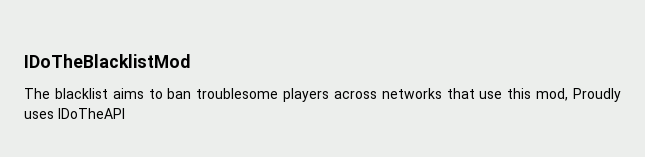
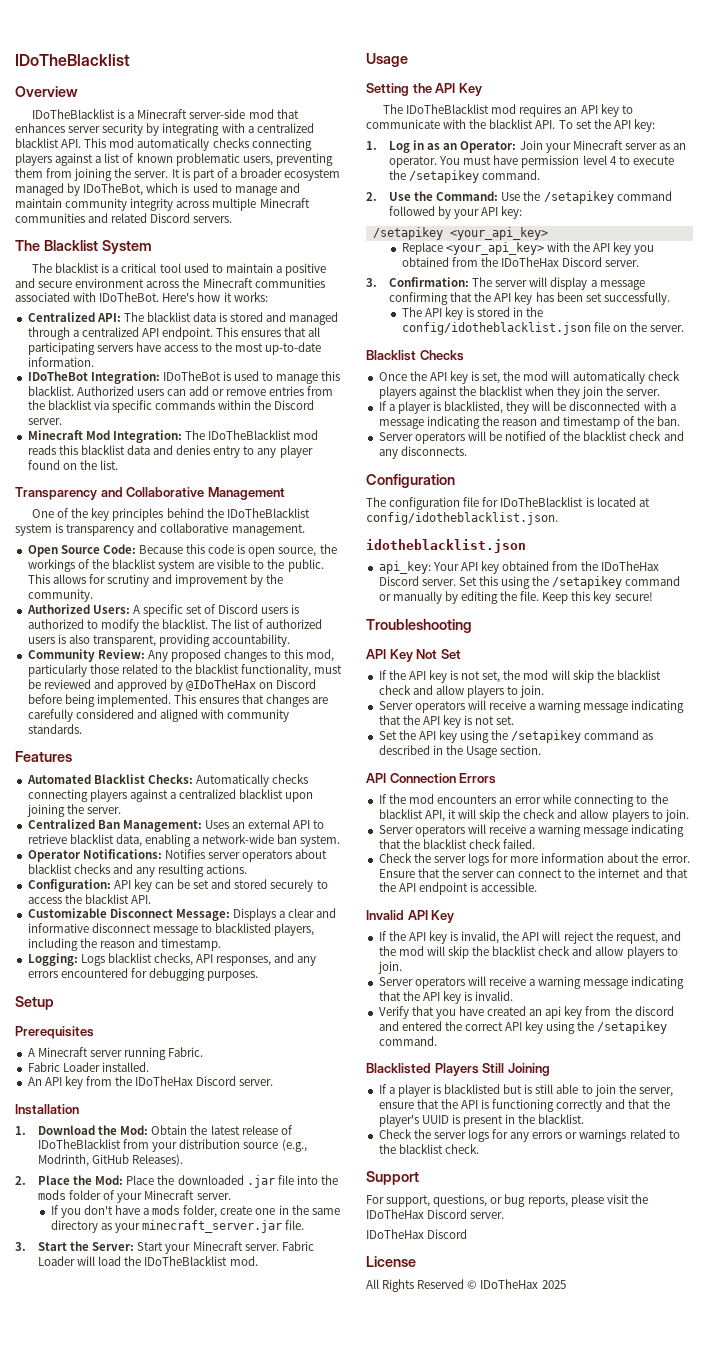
[24,54,190,68] [24,88,621,102] [24,108,125,119] IDoTheBlacklistMod // The blacklist aims to ban troublesome players across networks that use this mod, Proudly uses IDoTheAPI -> [15,54,130,66] [15,86,78,97] [31,109,299,119] [15,123,314,136] [15,138,312,151] [15,153,333,166] [15,168,341,181] [15,183,300,196] [15,198,310,211] [15,213,233,223] [15,240,152,254] [31,263,327,276] [15,278,325,288] [15,292,268,302] [27,312,339,325] [27,327,321,340] [27,342,322,355] [27,357,94,367] [27,371,341,384] [27,386,334,396] [27,400,315,413] [27,418,62,425] [27,430,319,443] [27,445,313,458] [27,460,118,470] [15,487,285,500] [31,508,310,521] [15,523,305,536] [27,544,337,557] [27,559,324,572] [27,574,284,587] [27,589,93,602] [26,604,300,617] [27,619,323,632] [27,634,291,647] [27,649,335,662] [27,664,343,677] [27,679,317,692] [27,694,329,707] [27,709,290,722] [27,724,82,734] [15,751,72,762] [26,774,309,787] [27,789,314,802] [26,804,121,817] [27,819,325,832] [27,834,341,847] [27,849,328,862] [27,864,248,877] [27,879,328,892] [27,894,151,904] [27,908,337,921] [27,923,315,936] [27,938,222,951] [27,953,317,966] [27,968,259,981] [15,996,54,1010] [15,1026,94,1039] [27,1047,204,1060] [27,1062,149,1072] [27,1076,274,1089] [15,1104,79,1115] [15,1125,293,1135] [37,1139,307,1152] [37,1154,184,1167] [15,1175,338,1188] [37,1190,231,1203] [50,1205,340,1218] [50,1220,305,1233] [15,1241,314,1254] [37,1256,258,1266] [366,53,408,67] [366,83,482,96] [382,104,633,117] [366,119,655,132] [366,140,687,153] [388,155,674,168] [388,170,541,183] [366,191,672,204] [388,206,523,219] [372,227,548,240] [401,242,655,255] [401,257,640,267] [366,277,645,290] [388,292,670,305] [401,307,544,320] [401,322,685,335] [366,350,464,361] [378,371,680,384] [378,386,661,399] [378,401,676,414] [378,416,681,429] [378,431,684,444] [378,446,467,459] [366,474,455,488] [366,497,650,510] [366,512,558,525] [366,539,526,553] [378,561,660,574] [378,576,681,589] [378,591,653,604] [366,619,472,633] [366,649,461,662] [378,670,661,683] [378,685,545,698] [378,700,685,713] [378,715,515,728] [378,730,654,743] [378,745,542,758] [366,773,497,784] [378,794,668,807] [378,809,689,822] [378,824,685,837] [378,839,536,849] [378,853,690,866] [378,868,688,878] [378,882,538,895] [366,910,455,923] [378,931,681,944] [378,946,678,959] [377,961,402,974] [378,976,685,989] [378,991,514,1004] [378,1006,674,1019] [378,1021,668,1034] [378,1036,437,1046] [366,1063,550,1076] [378,1084,673,1097] [378,1099,670,1112] [378,1114,585,1127] [378,1129,680,1142] [378,1144,479,1154] [366,1171,419,1185] [366,1194,648,1207] [366,1209,505,1219] [366,1229,468,1239] [366,1256,416,1267] [366,1279,566,1292] IDoTheBlacklist // Overview // IDoTheBlacklist is a Minecraft server-side mod that enhances server security by integrating with a centralized blacklist API. This mod automatically checks connecting players against a list of known problematic users, preventing them from joining the server. It is part of a broader ecosystem managed by IDoTheBot, which is used to manage and maintain community integrity across multiple Minecraft communities and related Discord servers. // The Blacklist System // The blacklist is a critical tool used to maintain a positive and secure environment across the Minecraft communities associated with IDoTheBot. Here's how it works: // Centralized API: The blacklist data is stored and managed through a centralized API endpoint. This ensures that all participating servers have access to the most up-to-date information. // IDoTheBot Integration: IDoTheBot is used to manage this blacklist. Authorized users can add or remove entries from the blacklist via specific commands within the Discord server. // Minecraft Mod Integration: The IDoTheBlacklist mod reads this blacklist data and denies entry to any player found on the list. // Transparency and Collaborative Management // One of the key principles behind the IDoTheBlacklist system is transparency and collaborative management. // Open Source Code: Because this code is open source, the workings of the blacklist system are visible to the public. This allows for scrutiny and improvement by the community. // Authorized Users: A specific set of Discord users is authorized to modify the blacklist. The list of authorized users is also transparent, providing accountability. // Community Review: Any proposed changes to this mod, particularly those related to the blacklist functionality, must be reviewed and approved by @IDoTheHax on Discord before being implemented. This ensures that changes are carefully considered and aligned with community standards. // Features // Automated Blacklist Checks: Automatically checks connecting players against a centralized blacklist upon joining the server. // Centralized Ban Management: Uses an external API to retrieve blacklist data, enabling a network-wide ban system. // Operator Notifications: Notifies server operators about blacklist checks and any resulting actions. // Configuration: API key can be set and stored securely to access the blacklist API. // Customizable Disconnect Message: Displays a clear and informative disconnect message to blacklisted players, including the reason and timestamp. // Logging: Logs blacklist checks, API responses, and any errors encountered for debugging purposes. // Setup // Prerequisites // A Minecraft server running Fabric. // Fabric Loader installed. // An API key from the IDoTheHax Discord server. // Installation // 1. Download the Mod: Obtain the latest release of IDoTheBlacklist from your distribution source (e.g., Modrinth, GitHub Releases). // 2. Place the Mod: Place the downloaded .jar file into the mods folder of your Minecraft server. // If you don't have a mods folder, create one in the same directory as your minecraft_server.jar file. // 3. Start the Server: Start your Minecraft server. Fabric Loader will load the IDoTheBlacklist mod. // Usage // Setting the API Key // The IDoTheBlacklist mod requires an API key to communicate with the blacklist API. To set the API key: // 1. Log in as an Operator: Join your Minecraft server as an operator. You must have permission level 4 to execute the /setapikey command. // 2. Use the Command: Use the /setapikey command followed by your API key: // /setapikey <your_api_key> // Replace <your_api_key> with the API key you obtained from the IDoTheHax Discord server. // 3. Confirmation: The server will display a message confirming that the API key has been set successfully. // The API key is stored in the config/idotheblacklist.json file on the server. // Blacklist Checks // Once the API key is set, the mod will automatically check players against the blacklist when they join the server. // If a player is blacklisted, they will be disconnected with a message indicating the reason and timestamp of the ban. // Server operators will be notified of the blacklist check and any disconnects. // Configuration // The configuration file for IDoTheBlacklist is located at config/idotheblacklist.json. // idotheblacklist.json // api_key: Your API key obtained from the IDoTheHax Discord server. Set this using the /setapikey command or manually by editing the file. Keep this key secure! // Troubleshooting // API Key Not Set // If the API key is not set, the mod will skip the blacklist check and allow players to join. // Server operators will receive a warning message indicating that the API key is not set. // Set the API key using the /setapikey command as described in the Usage section. // API Connection Errors // If the mod encounters an error while connecting to the blacklist API, it will skip the check and allow players to join. // Server operators will receive a warning message indicating that the blacklist check failed. // Check the server logs for more information about the error. Ensure that the server can connect to the internet and that the API endpoint is accessible. // Invalid API Key // If the API key is invalid, the API will reject the request, and the mod will skip the blacklist check and allow players to join. // Server operators will receive a warning message indicating that the API key is invalid. // Verify that you have created an api key from the discord and entered the correct API key using the /setapikey command. // Blacklisted Players Still Joining // If a player is blacklisted but is still able to join the server, ensure that the API is functioning correctly and that the player's UUID is present in the blacklist. // Check the server logs for any errors or warnings related to the blacklist check. // Support // For support, questions, or bug reports, please visit the IDoTheHax Discord server. // IDoTheHax Discord // License // All Rights Reserved © IDoTheHax 2025

